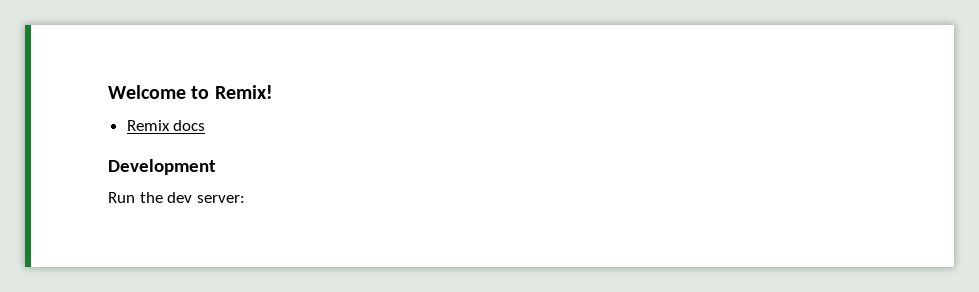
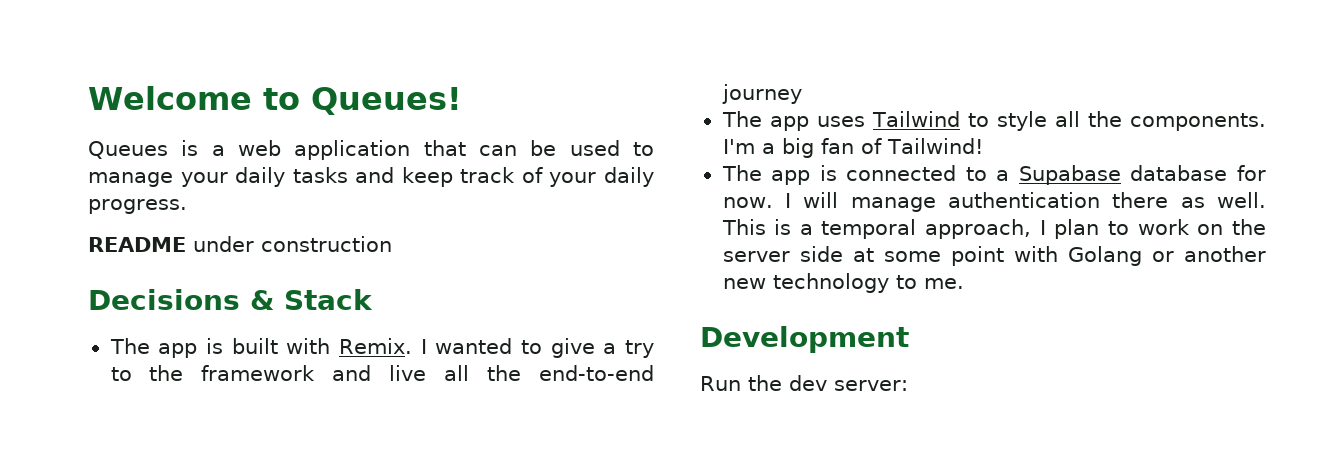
[214,85,273,99] [126,120,206,131] Remix! // Remix docs -> [310,87,462,115] [88,140,654,160] [88,167,655,187] [88,199,187,214] [88,236,392,252] [88,289,373,310] [109,338,654,358] [110,365,654,381] [721,84,802,104] [721,111,1266,131] [722,138,983,158] [721,165,1266,185] [722,192,1266,212] [721,219,1266,239] [722,246,1266,266] [722,273,964,293] Queues! // Queues is a web application that can be used to manage your daily tasks and keep track of your daily progress. // README under construction // Decisions & Stack // The app is built with Remix. I wanted to give a try to the framework and live all the end-to-end journey // The app uses Tailwind to style all the components. I'm a big fan of Tailwind! // The app is connected to a Supabase database for now. I will manage authentication there as well. This is a temporal approach, I plan to work on the server side at some point with Golang or another new technology to me.

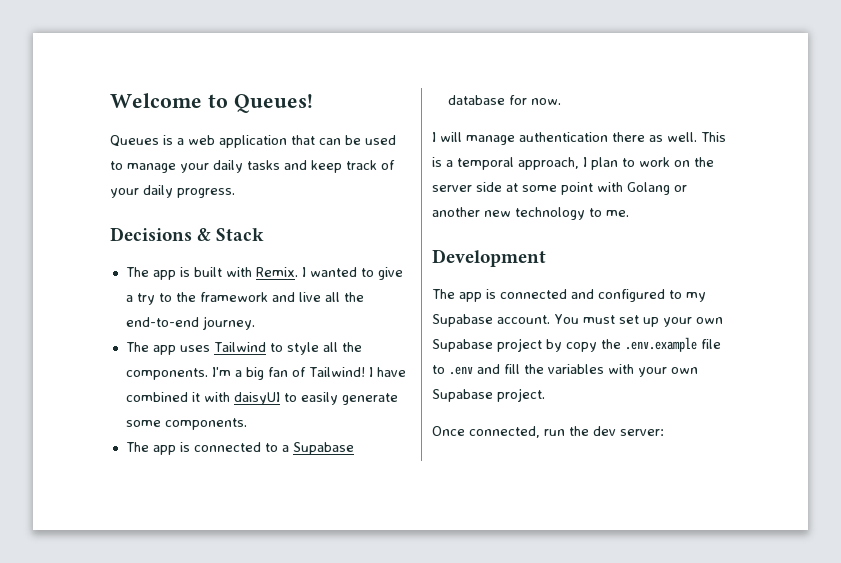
[88,236,392,252] // README under construction -> (235, 193) none
[721,84,802,104] journey -> [202,316,255,330] journey.
(983, 146) none -> [368,367,406,377] [125,392,398,405] [125,418,247,430] I have combined it with daisyUI to easily generate some components.
(773, 202) none -> (561, 101) //
[700,376,741,391] Run -> [432,289,706,302] [432,314,723,327] [432,337,721,352] [432,364,698,377] [432,388,545,402] [432,426,565,438] The app is connected and configured to my Supabase account. You must set up your own Supabase project by copy the .env.example file to .env and fill the variables with your own Supabase project. // Once connected, run

